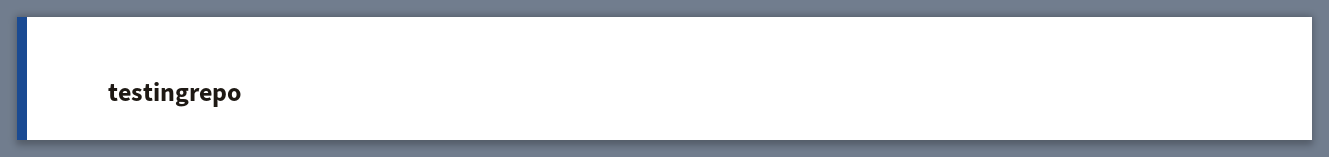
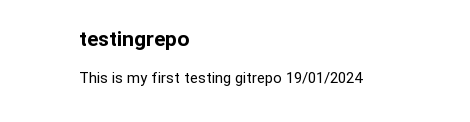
(241, 94) none -> [79,72,364,86] // This is my first testing gitrepo 19/01/2024

